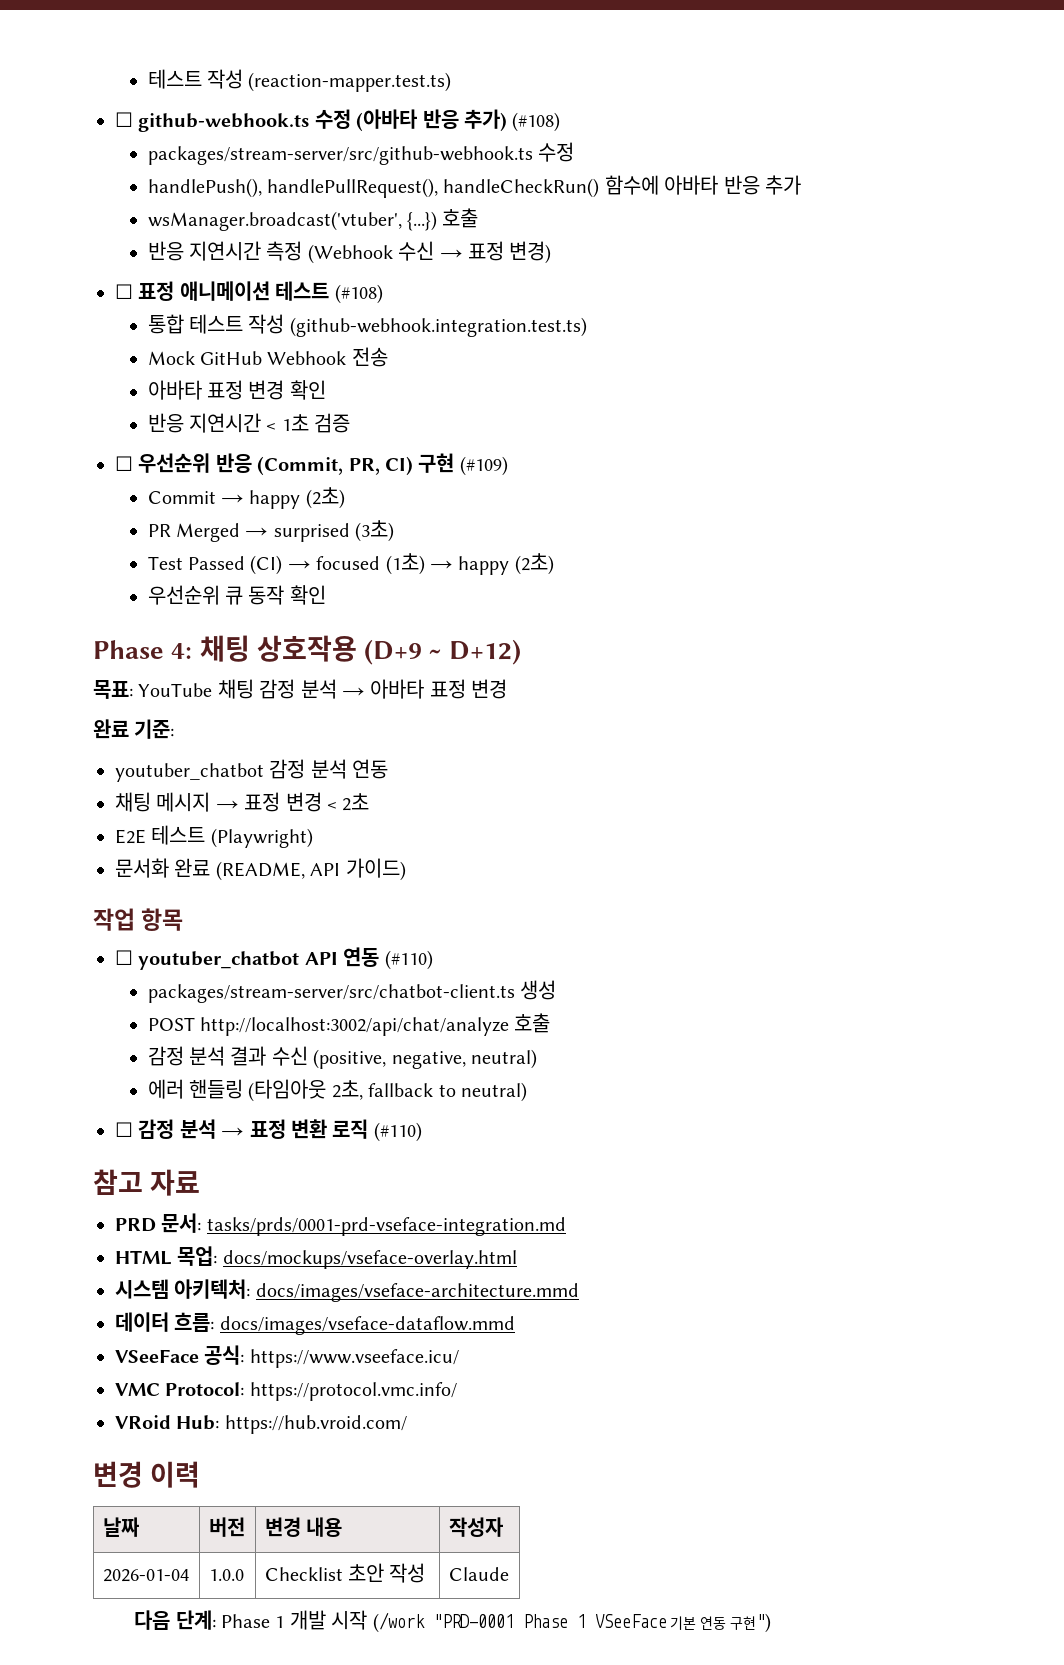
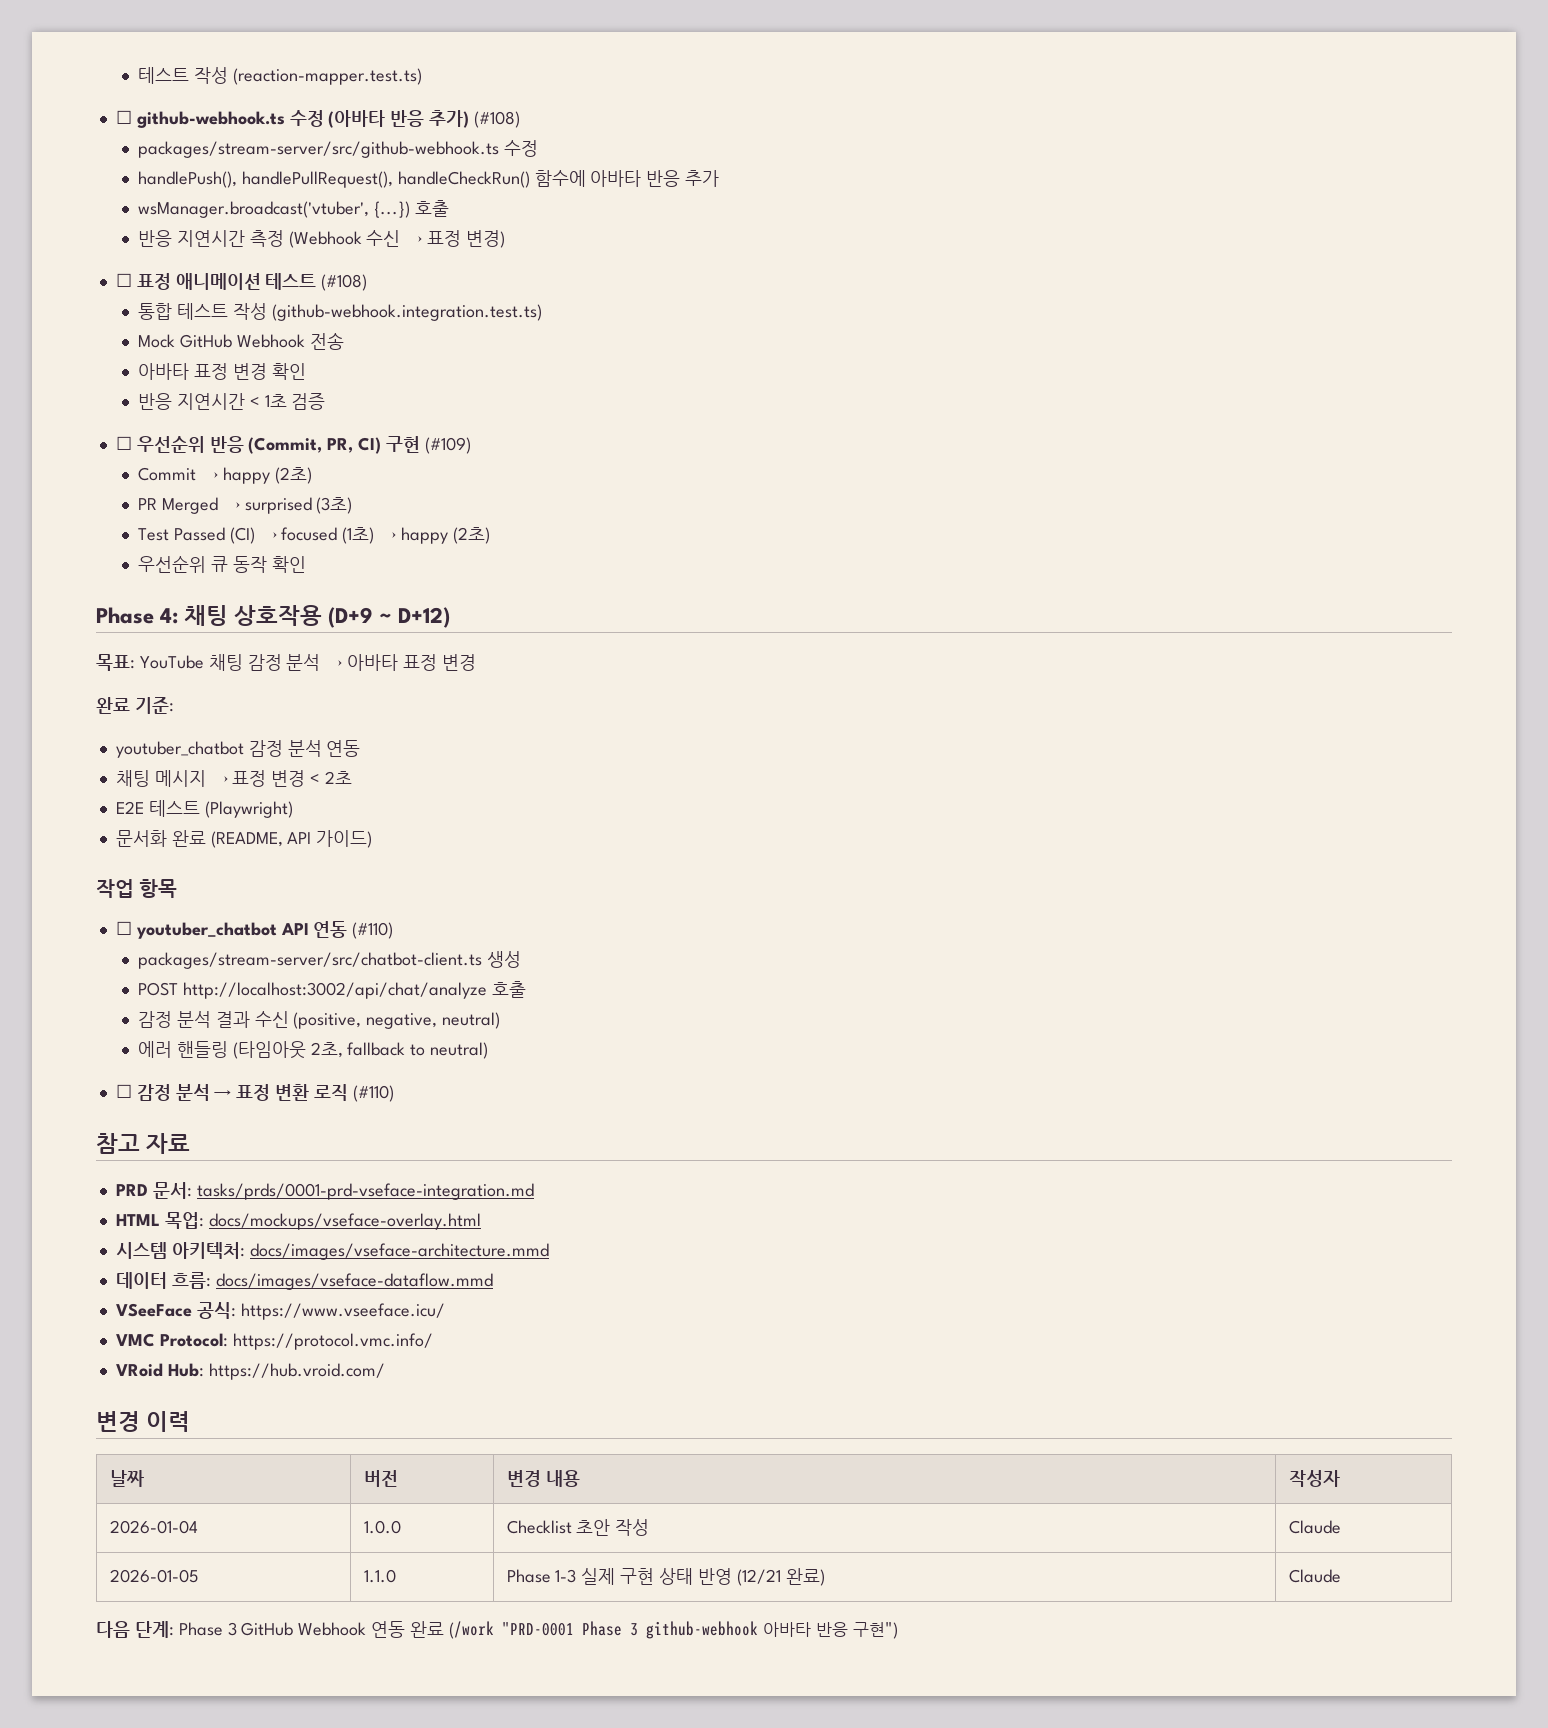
[134,1610,727,1633] // 다음 단계: Phase 1 개발 시작 (/work "PRD-0001 Phase 1 VSeeFace 기본 연동 -> [109,1569,198,1583] [363,1569,396,1583] [506,1568,825,1586] [1288,1569,1341,1583] [96,1621,848,1639] // 2026-01-05 | 1.1.0 | Phase 1-3 실제 구현 상태 반영 (12/21 완료) | Claude // 다음 단계: Phase 3 GitHub Webhook 연동 완료 (/work "PRD-0001 Phase 3 github-webhook 아바타 반응

